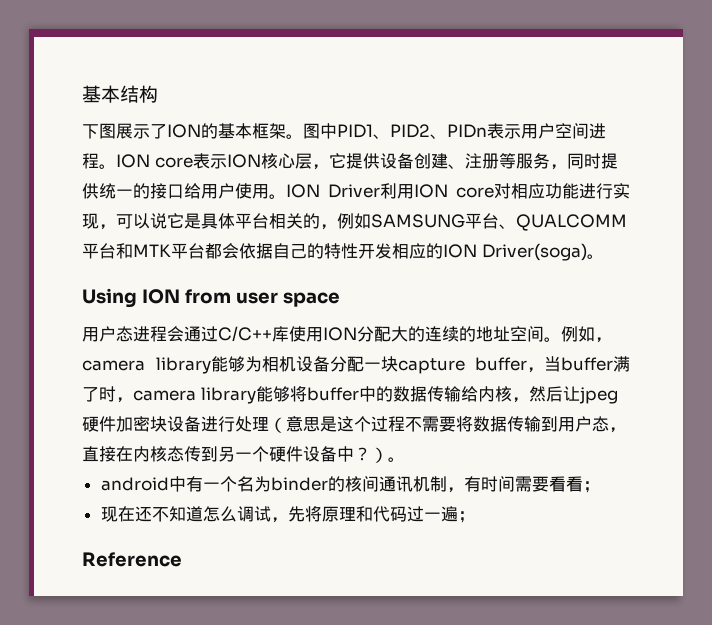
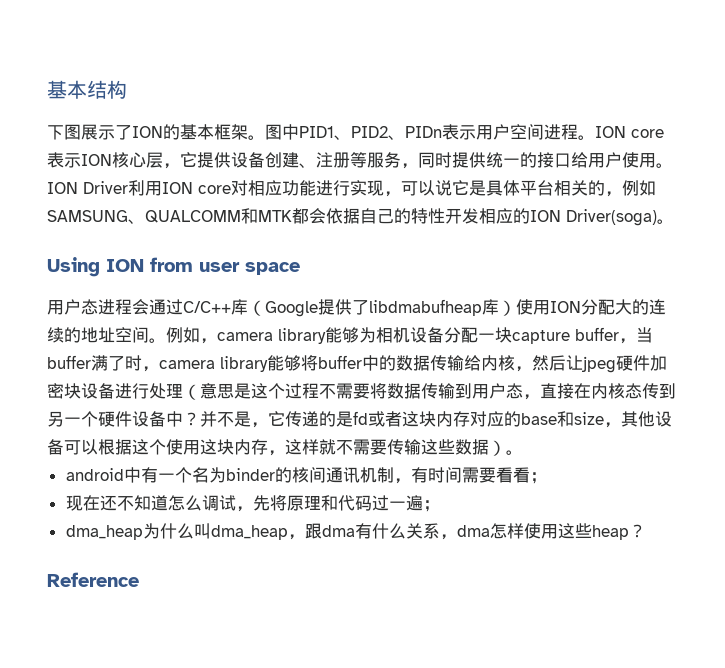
[465,213,627,231] [82,243,205,259] 平台、QUALCOMM平台和MTK平台 -> [128,208,292,224] 、QUALCOMM和MTK
(289, 334) none -> [248,299,516,317] （Google提供了libdmabufheap库）
(371, 454) none -> [200,411,672,428] [47,439,489,456] 并不是，它传递的是fd或者这块内存对应的base和size，其他设备可以根据这个使用这块内存，这样就不需要传输这些数据
(475, 517) none -> [65,523,646,540] // dma_heap为什么叫dma_heap，跟dma有什么关系，dma怎样使用这些heap？

